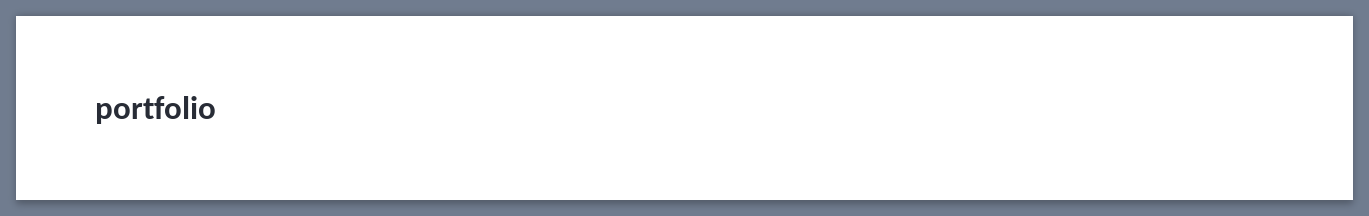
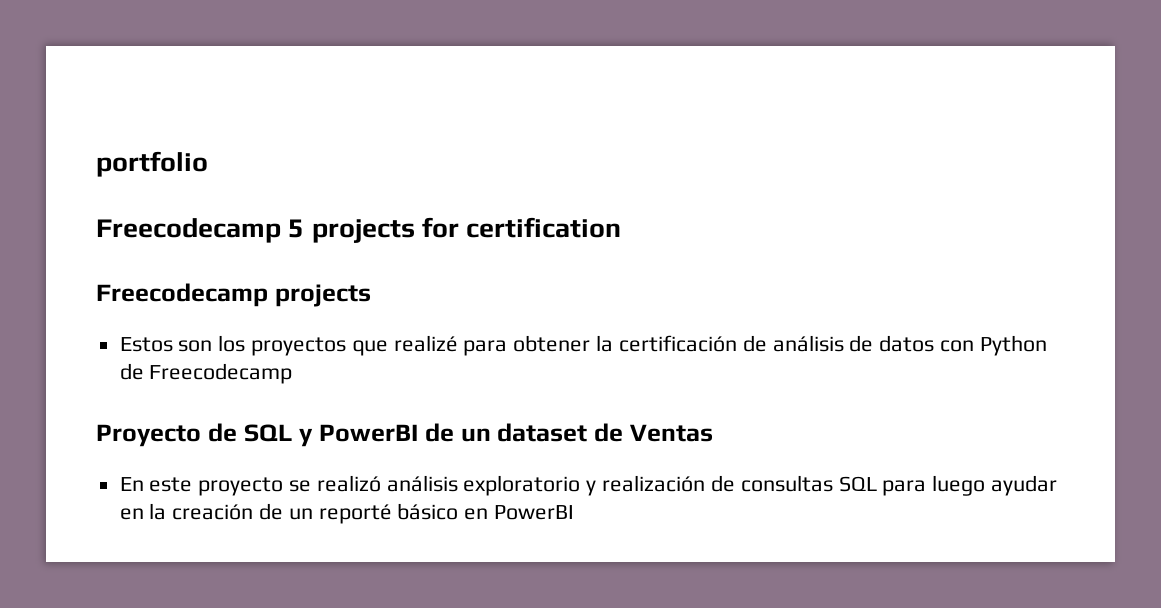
(216, 110) none -> [96,217,622,243] [96,283,371,307] [119,335,1047,356] [119,363,293,384] [96,423,713,447] [119,475,1057,496] [119,503,575,524] // Freecodecamp 5 projects for certification // Freecodecamp projects // Estos son los proyectos que realizé para obtener la certificación de análisis de datos con Python de Freecodecamp // Proyecto de SQL y PowerBI de un dataset de Ventas // En este proyecto se realizó análisis exploratorio y realización de consultas SQL para luego ayudar en la creación de un reporté básico en PowerBI

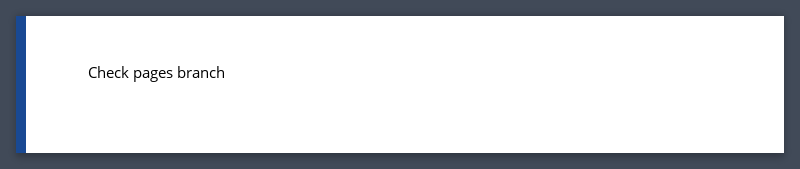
[96,151,208,177] [96,217,622,243] [96,283,371,307] [119,335,1047,356] [119,363,293,384] [96,423,713,447] [119,475,1057,496] [119,503,575,524] portfolio // Freecodecamp 5 projects for certification // Freecodecamp projects // Estos son los proyectos que realizé para obtener la certificación de análisis de datos con Python de Freecodecamp // Proyecto de SQL y PowerBI de un dataset de Ventas // En este proyecto se realizó análisis exploratorio y realización de consultas SQL para luego ayudar en la creación de un reporté básico en PowerBI -> [88,66,226,82] Check pages branch

